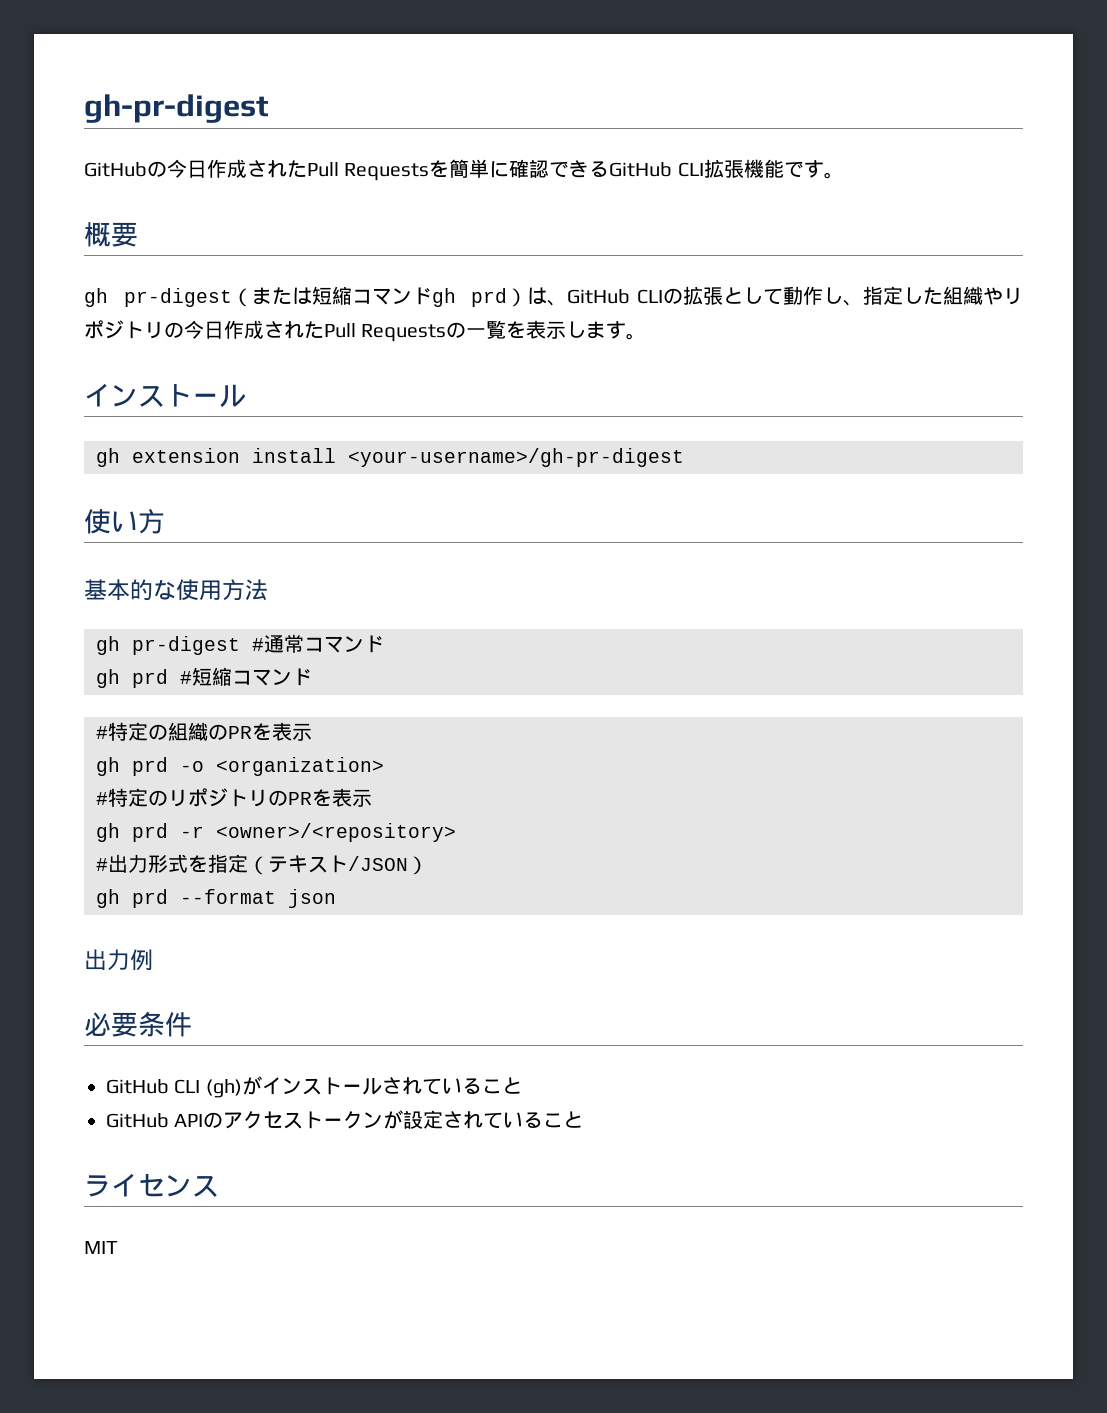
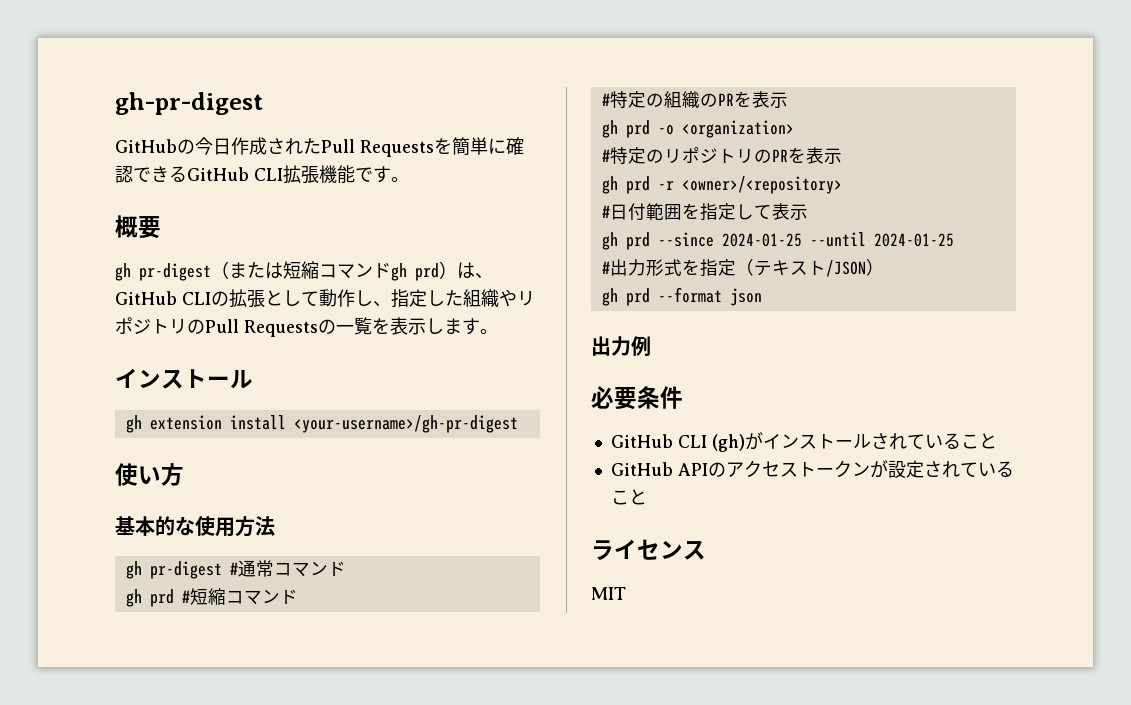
[184,320,324,339] 今日作成された -> (205, 326) none
(456, 832) none -> [601,203,808,221] [601,232,954,250] // #日付範囲を指定して表示 // gh prd --since 2024-01-25 --until 2024-01-25

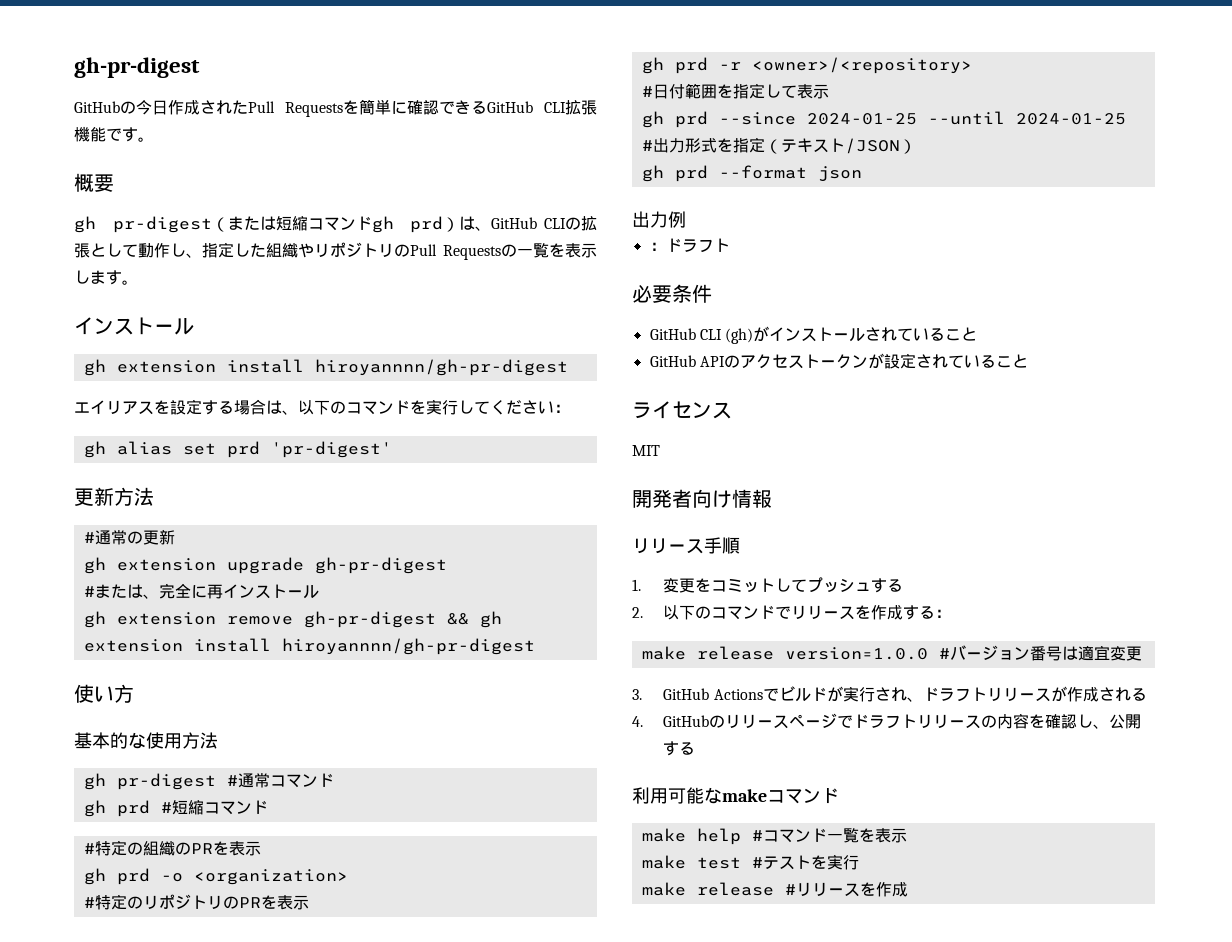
[293,415,518,433] <your-username>/gh-pr-digest -> [314,359,568,376] [74,399,570,415] [83,441,392,458] [74,487,154,506] [83,529,175,545] [83,557,447,574] [83,583,319,599] [83,611,502,628] [83,638,535,655] hiroyannnn/gh-pr-digest // エイリアスを設定する場合は、以下のコマンドを実行してください： // gh alias set prd 'pr-digest' // 更新方法 // #通常の更新 // gh extension upgrade gh-pr-digest // #または、完全に再インストール // gh extension remove gh-pr-digest && gh extension install hiroyannnn/gh-pr-digest
(651, 346) none -> [649,238,730,253] // ：ドラフト
(626, 593) none -> [632,489,772,508] [632,537,740,554] [632,577,904,593] [632,605,952,620] [641,645,1142,661] [632,686,1147,702] [632,713,1142,729] [663,741,696,756] [632,787,839,804] [641,828,907,845] [641,854,859,870] [641,882,908,897] // 開発者向け情報 // リリース手順 // 1.変更をコミットしてプッシュする // 2.以下のコマンドでリリースを作成する： // make release version=1.0.0 #バージョン番号は適宜変更 // 3. GitHub Actionsでビルドが実行され、ドラフトリリースが作成される // 4. GitHubのリリースページでドラフトリリースの内容を確認し、公開する // 利用可能なmakeコマンド // make help #コマンド一覧を表示 // make test #テストを実行 // make release #リリースを作成

